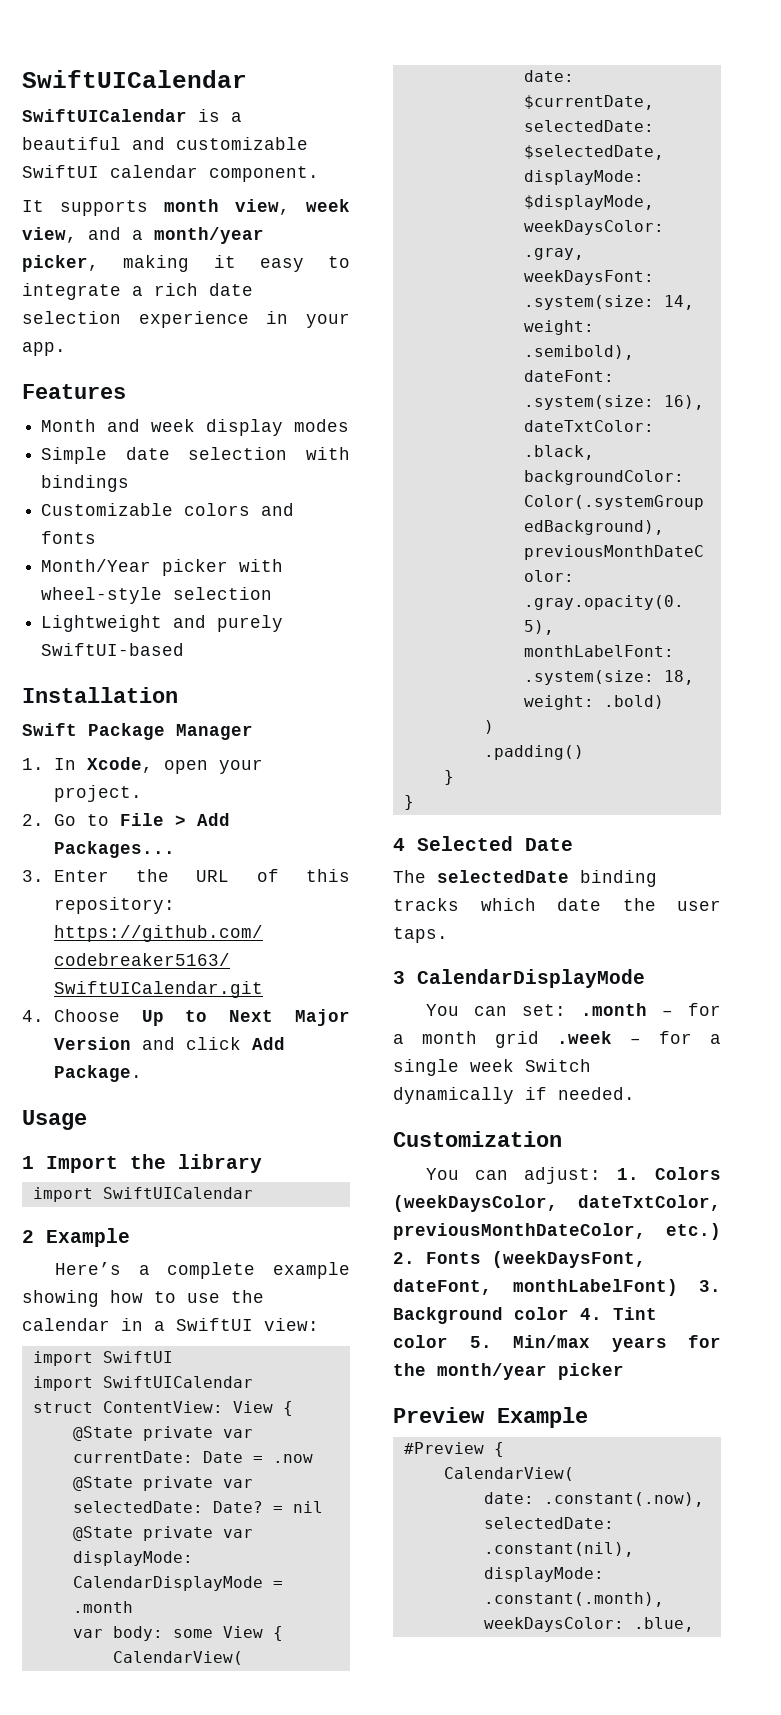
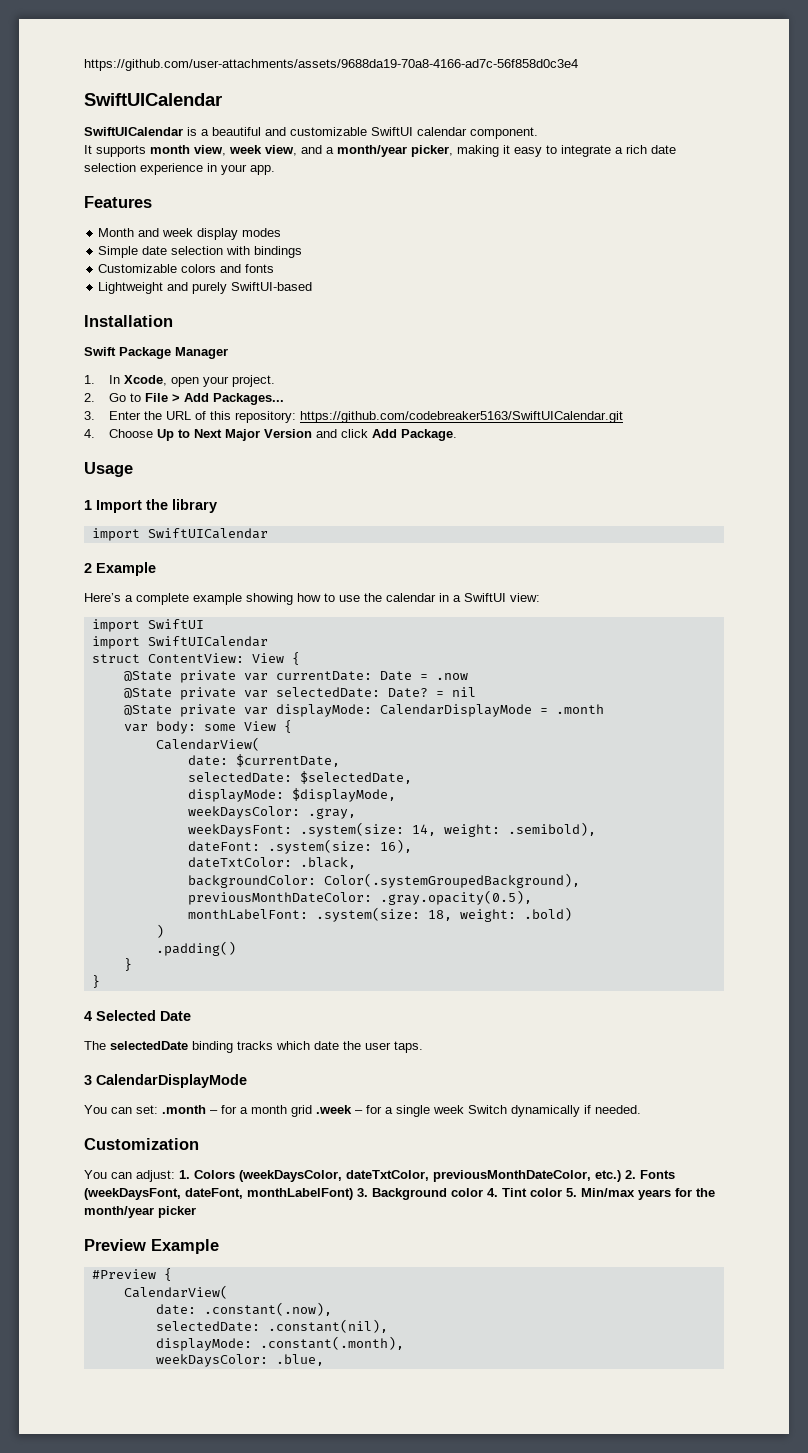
(22, 79) none -> [84,59,578,71] https://github.com/user-attachments/assets/9688da19-70a8-4166-ad7c-56f858d0c3e4 //
[41,559,284,576] [41,587,273,604] // Month/Year picker with wheel-style selection -> (275, 268) none

